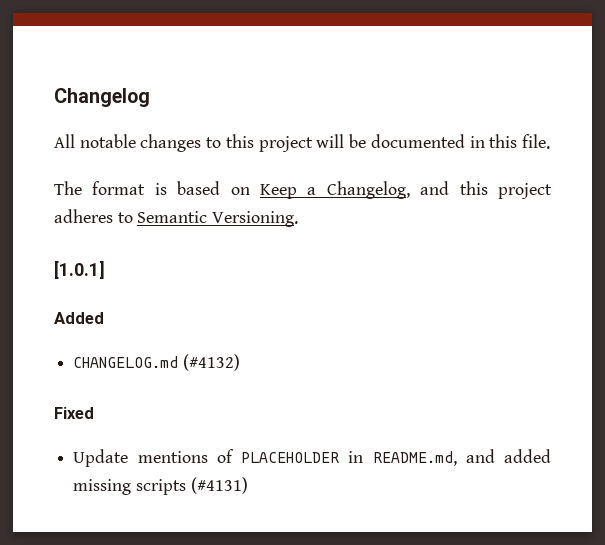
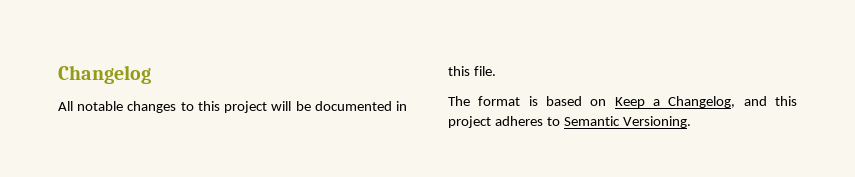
[54,260,105,279] [54,312,104,324] [73,354,240,371] [54,407,94,419] [73,449,551,467] [73,477,248,495] // [1.0.1] // Added // CHANGELOG.md (#4132) // Fixed // Update mentions of PLACEHOLDER in README.md, and added missing scripts (#4131) -> (691, 122) none

